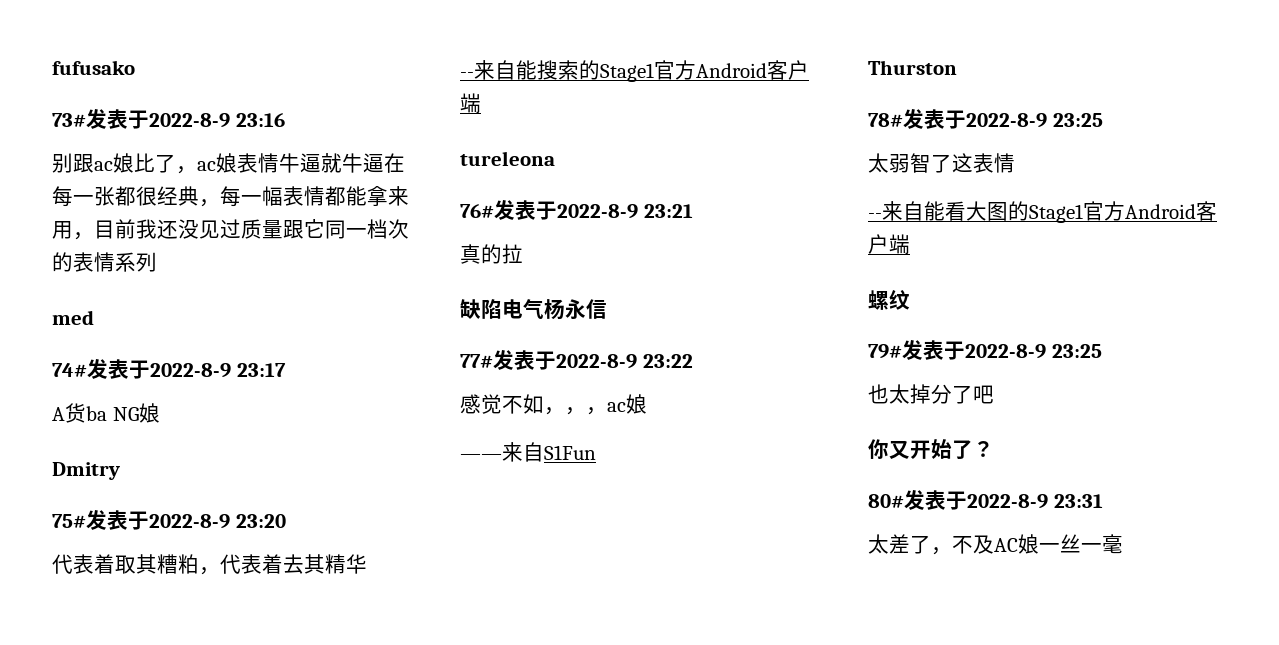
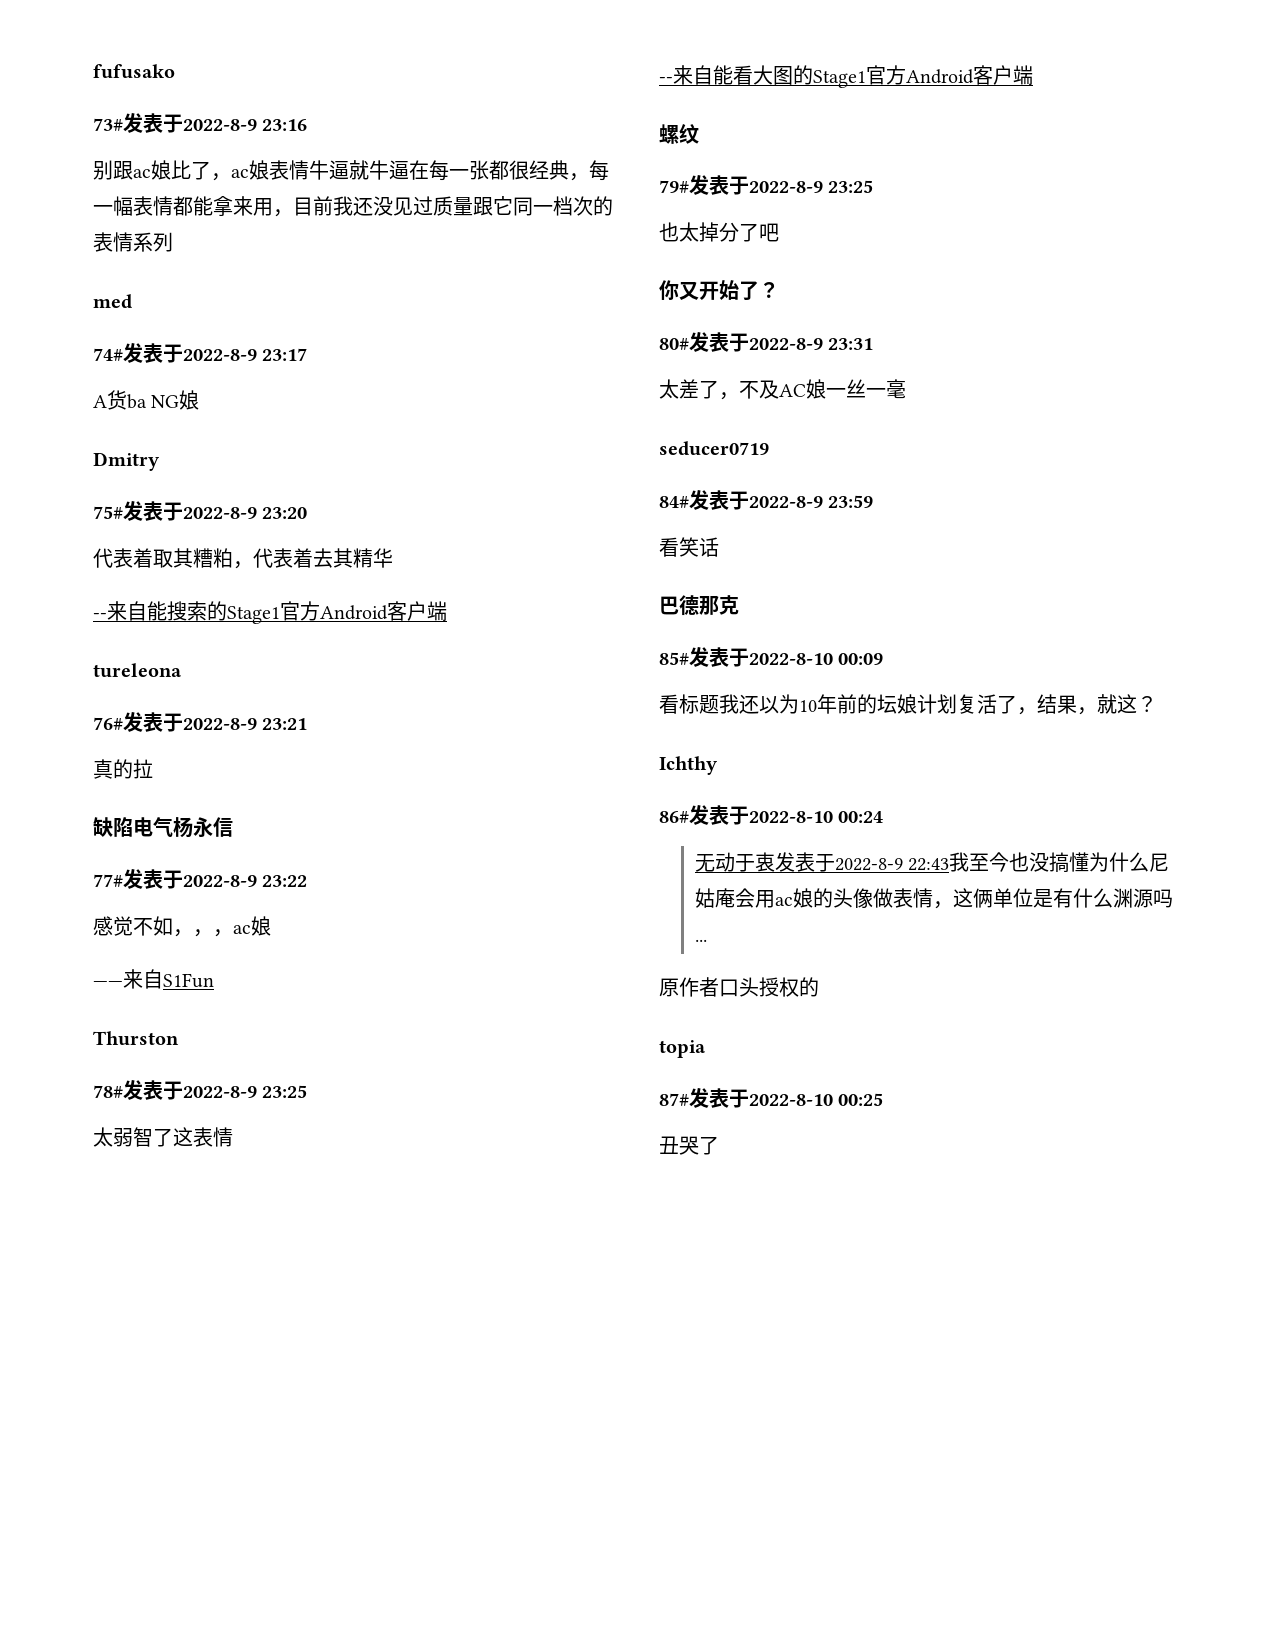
(1123, 544) none -> [659,441,769,456] [659,490,874,510] [659,537,719,557] [659,595,739,616] [659,647,884,667] [659,694,1157,715] [659,756,718,775] [659,805,884,825] [694,852,1170,872] [694,888,1173,909] [694,939,707,942] [659,977,819,997] [659,1040,706,1058] [659,1088,884,1108] [659,1136,719,1155] // seducer0719 // 84#发表于2022-8-9 23:59 // 看笑话 // 巴德那克 // 85#发表于2022-8-10 00:09 // 看标题我还以为10年前的坛娘计划复活了，结果，就这？ // Ichthy // 86#发表于2022-8-10 00:24 // 无动于衷发表于2022-8-9 22:43我至今也没搞懂为什么尼姑庵会用ac娘的头像做表情，这俩单位是有什么渊源吗... // 原作者口头授权的 // topia // 87#发表于2022-8-10 00:25 // 丑哭了

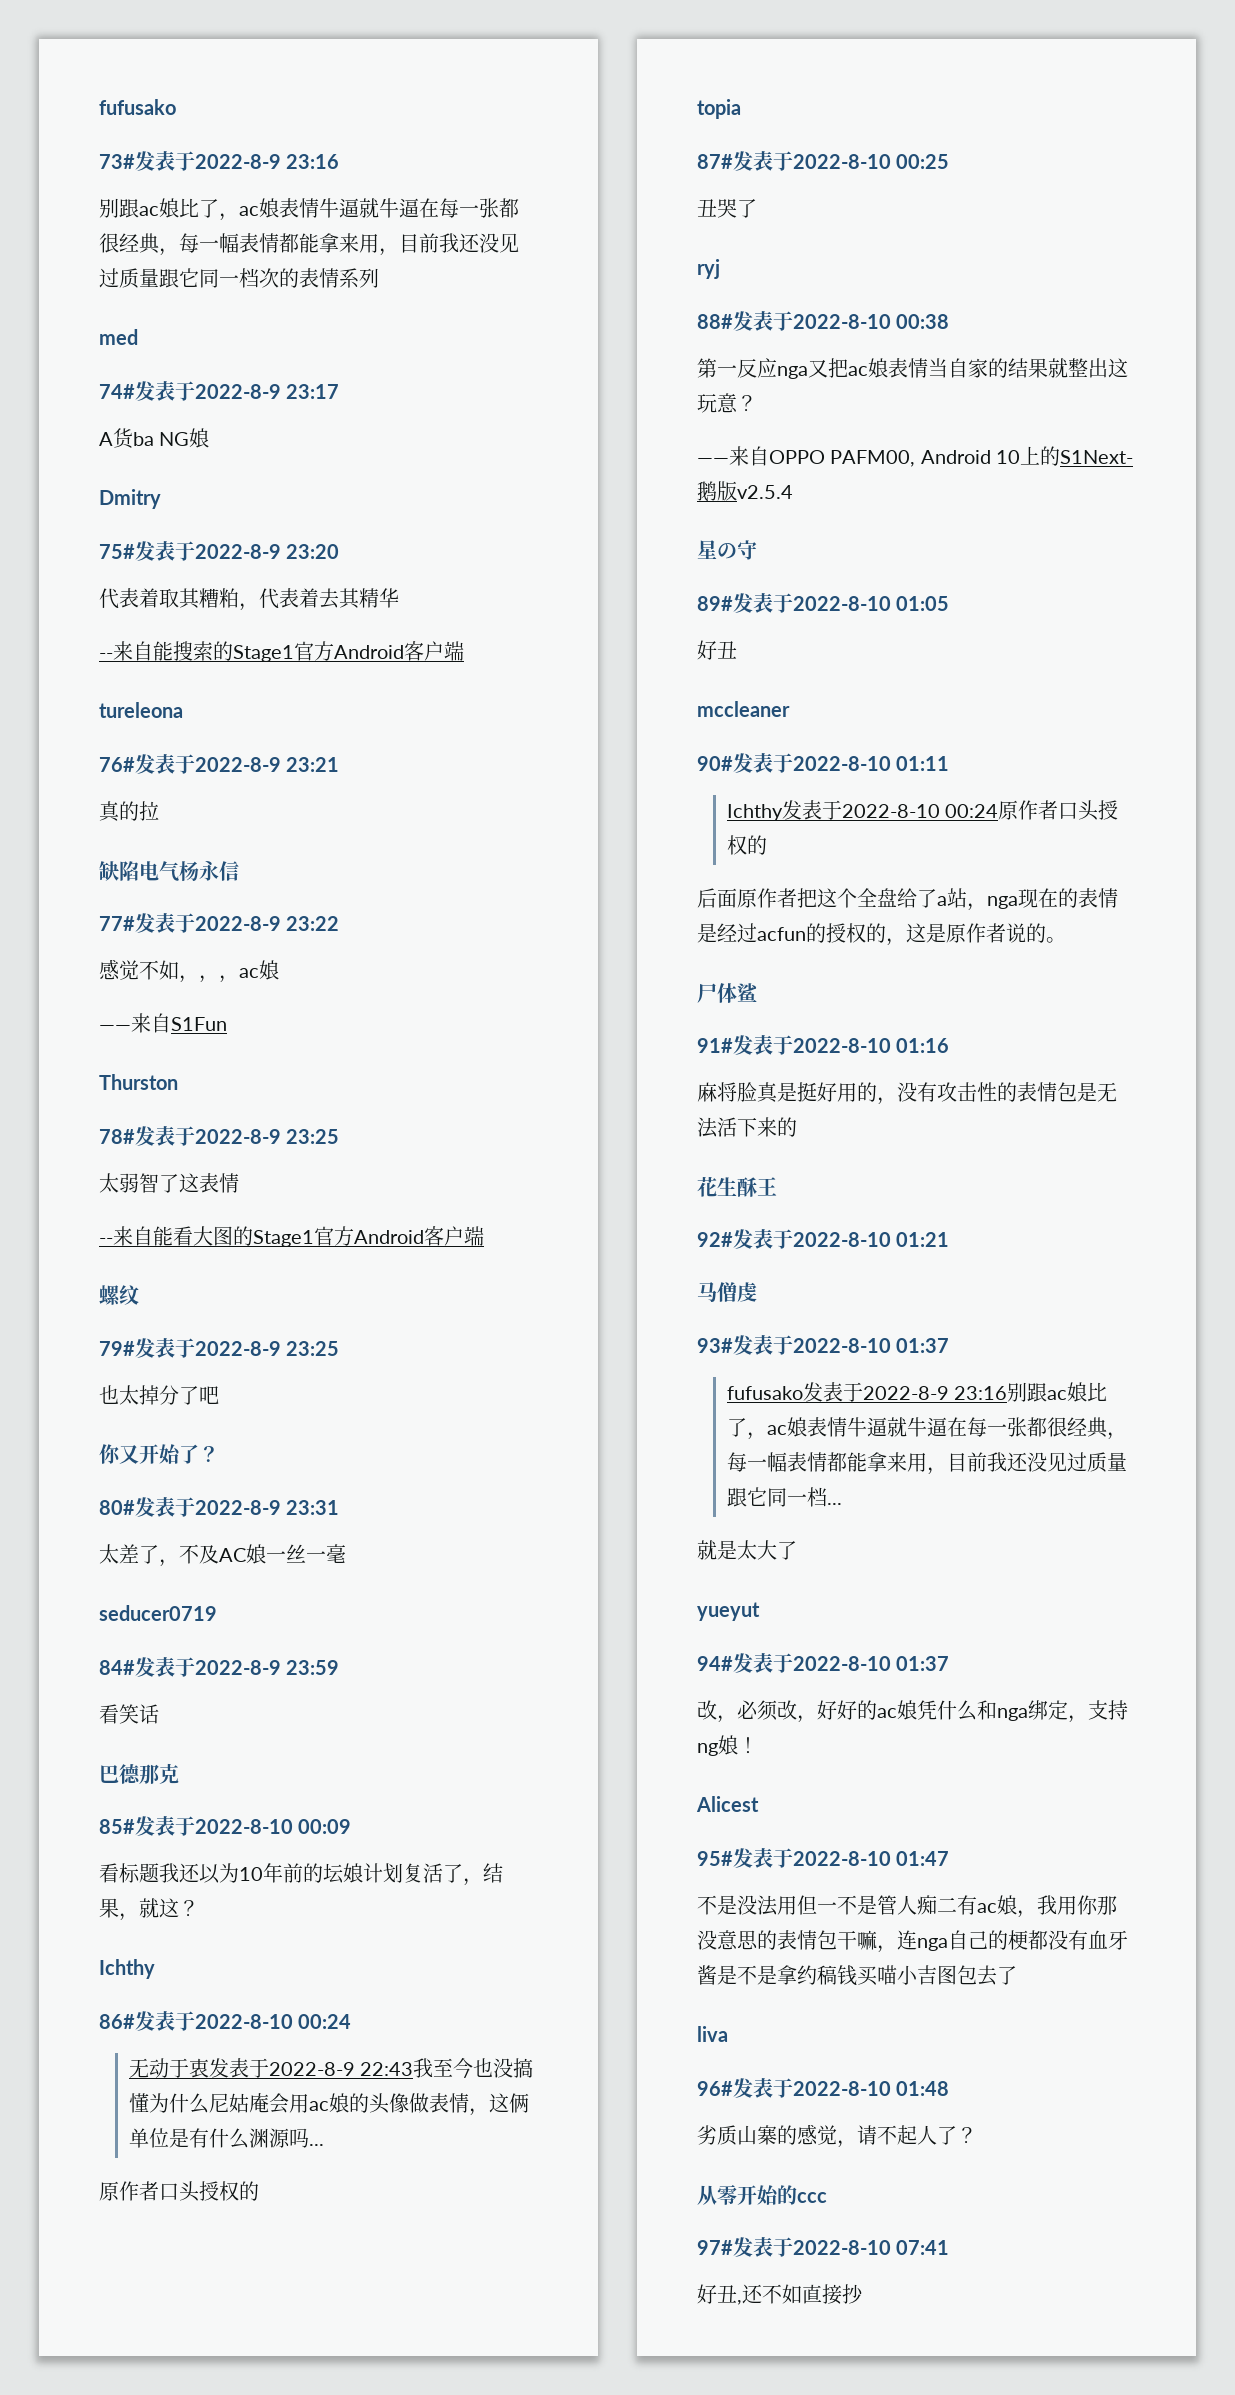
(719, 1145) none -> [697,259,720,279] [697,311,950,331] [697,358,1128,379] [697,393,757,413] [697,446,1134,467] [697,481,793,502] [697,540,757,560] [697,593,950,613] [697,640,737,660] [697,701,790,717] [697,753,950,773] [726,800,1119,821] [726,835,767,855] [697,888,1118,911] [697,923,1066,946] [697,982,758,1003] [697,1035,950,1055] [697,1082,1117,1105] [697,1117,797,1138] [697,1176,777,1197] [697,1229,950,1249] [697,1282,757,1303] [697,1335,950,1355] [726,1382,1108,1402] [726,1417,1127,1440] [726,1452,1127,1475] [726,1487,842,1507] [697,1540,797,1560] [697,1602,760,1621] [697,1653,950,1673] [697,1700,1128,1723] [697,1735,758,1756] [696,1796,759,1812] [697,1848,950,1868] [697,1895,1117,1918] [697,1930,1128,1953] [697,1965,1017,1986] [697,2026,728,2042] [697,2078,950,2098] [697,2124,977,2148] [697,2184,827,2205] [697,2237,950,2257] [697,2284,863,2305] // ryj // 88#发表于2022-8-10 00:38 // 第一反应nga又把ac娘表情当自家的结果就整出这玩意？ // ——来自OPPO PAFM00, Android 10上的S1Next-鹅版v2.5.4 // 星の守 // 89#发表于2022-8-10 01:05 // 好丑 // mccleaner // 90#发表于2022-8-10 01:11 // Ichthy发表于2022-8-10 00:24原作者口头授权的 // 后面原作者把这个全盘给了a站，nga现在的表情是经过acfun的授权的，这是原作者说的。 // 尸体鲨 // 91#发表于2022-8-10 01:16 // 麻将脸真是挺好用的，没有攻击性的表情包是无法活下来的 // 花生酥王 // 92#发表于2022-8-10 01:21 // 马僧虔 // 93#发表于2022-8-10 01:37 // fufusako发表于2022-8-9 23:16别跟ac娘比了，ac娘表情牛逼就牛逼在每一张都很经典，每一幅表情都能拿来用，目前我还没见过质量跟它同一档... // 就是太大了 // yueyut // 94#发表于2022-8-10 01:37 // 改，必须改，好好的ac娘凭什么和nga绑定，支持ng娘！ // Alicest // 95#发表于2022-8-10 01:47 // 不是没法用但一不是管人痴二有ac娘，我用你那没意思的表情包干嘛，连nga自己的梗都没有血牙酱是不是拿约稿钱买喵小吉图包去了 // liva // 96#发表于2022-8-10 01:48 // 劣质山寨的感觉，请不起人了？ // 从零开始的ccc // 97#发表于2022-8-10 07:41 // 好丑,还不如直接抄

